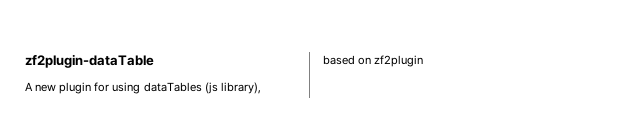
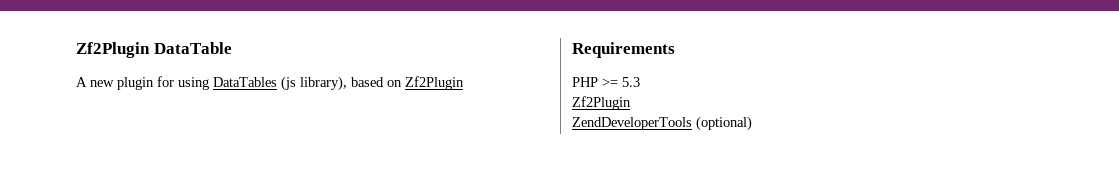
[25,54,154,68] zf2plugin-dataTable -> [76,42,232,58] Zf2Plugin DataTable
[143,82,202,92] dataTables -> [213,77,277,87] DataTables
[374,55,424,67] zf2plugin -> [405,76,464,90] [572,42,675,58] [572,77,640,87] [572,96,631,110] [572,116,752,131] Zf2Plugin // Requirements // PHP >= 5.3 // Zf2Plugin // ZendDeveloperTools (optional)

